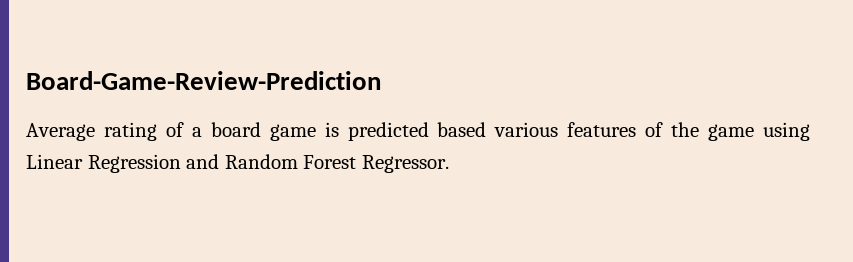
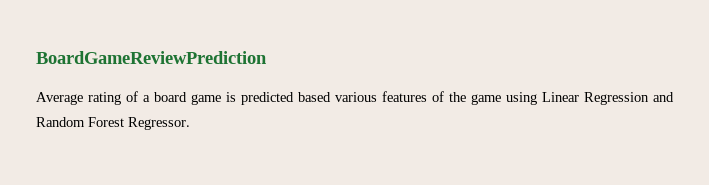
[26,71,381,90] Board-Game-Review-Prediction -> [36,51,267,64] BoardGameReviewPrediction

